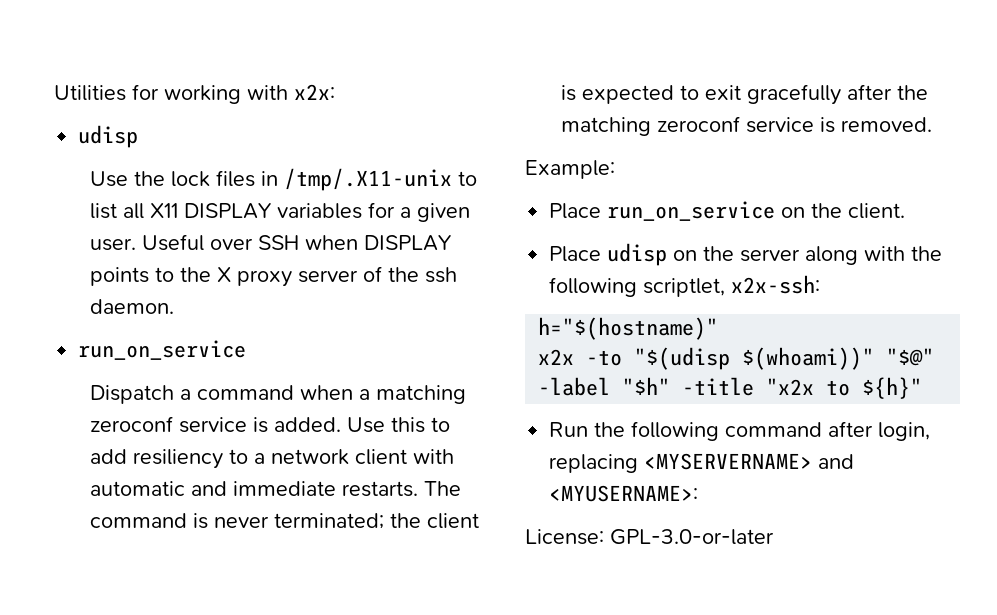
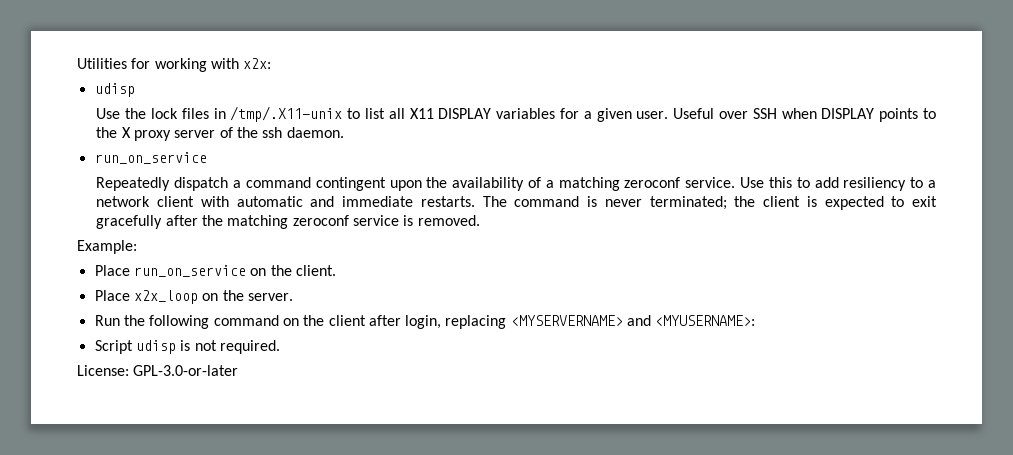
[89,385,466,404] [89,416,341,433] Dispatch a command when a matching zeroconf service is added. -> [96,177,736,191] Repeatedly dispatch a command contingent upon the availability of a matching zeroconf service.
[607,243,943,266] [549,275,821,297] [538,317,719,340] [538,347,935,370] [538,377,923,399] udisp on the server along with the following scriptlet, x2x-ssh: // h="$(hostname)" // x2x -to "$(udisp $(whoami))" "$@" -label "$h" -title "x2x to ${h}" -> [133,290,293,304] x2x_loop on the server.
(823, 429) none -> [282,315,366,326] on the client
(699, 493) none -> [94,340,280,354] // Script udisp is not required.

